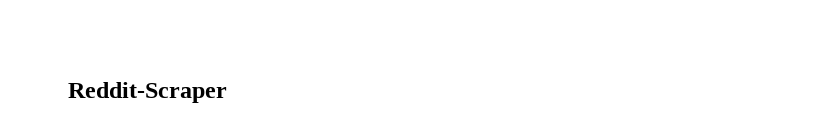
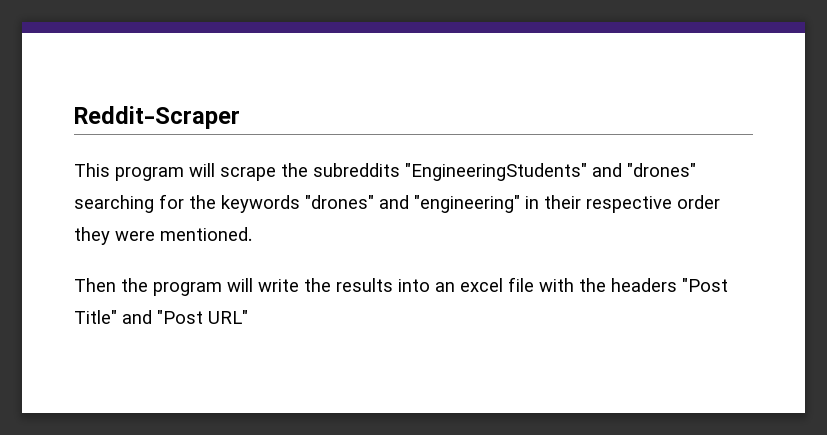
(227, 92) none -> [74,163,696,181] [74,194,720,213] [74,227,252,245] [74,277,728,296] [74,310,248,324] // This program will scrape the subreddits "EngineeringStudents" and "drones" searching for the keywords "drones" and "engineering" in their respective order they were mentioned. // Then the program will write the results into an excel file with the headers "Post Title" and "Post URL"

